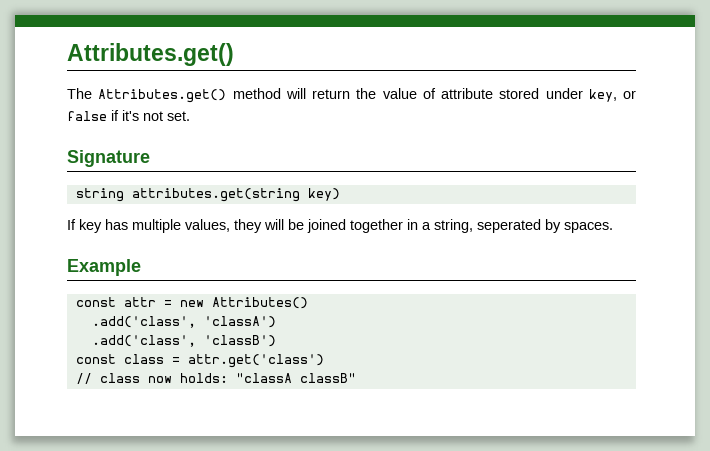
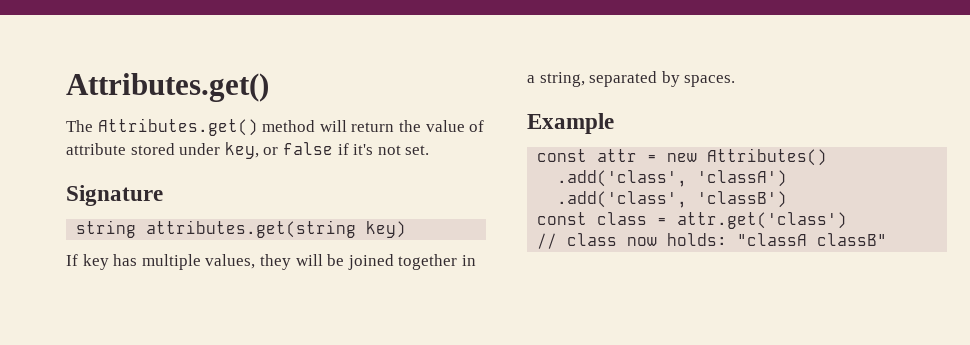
[477,219,541,233] seperated -> [589,71,658,87] separated

